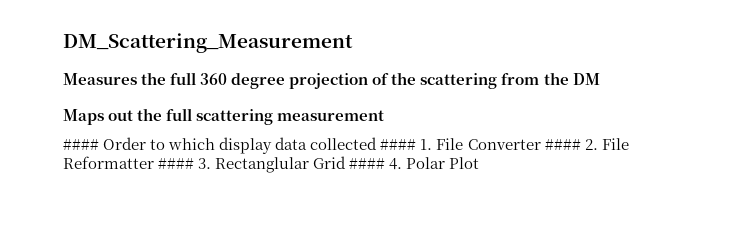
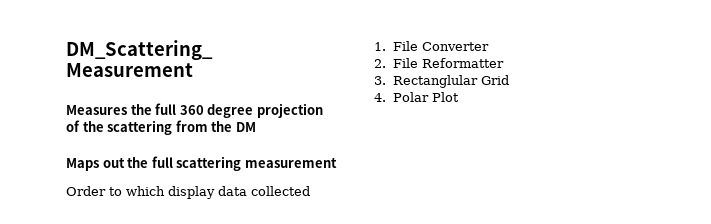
[63,139,99,150] #### -> (337, 163) none
[380,139,417,150] #### -> (310, 191) //
[544,139,581,150] #### -> (489, 46) //
[158,158,195,169] #### -> (504, 63) //
[349,158,386,169] #### -> (509, 80) //

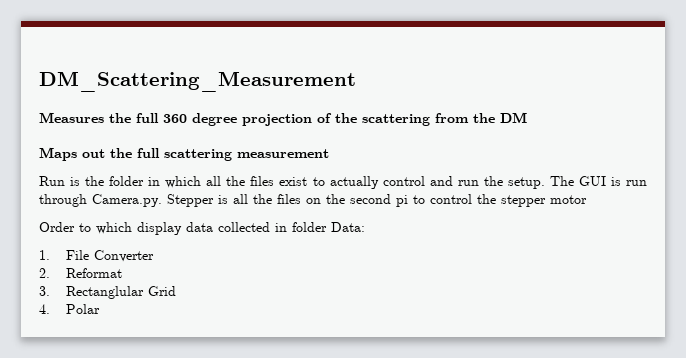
(337, 163) none -> [39,176,647,189] [39,194,587,207] // Run is the folder in which all the files exist to actually control and run the setup. The GUI is run through Camera.py. Stepper is all the files on the second pi to control the stepper motor
(310, 191) none -> [275,222,365,232] in folder Data:
[392,58,504,68] File Reformatter -> [66,268,123,278] Reformat
[431,92,459,102] Plot -> (101, 309) none

